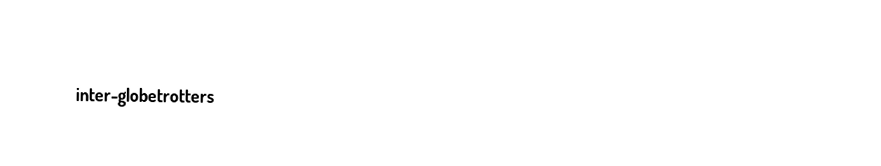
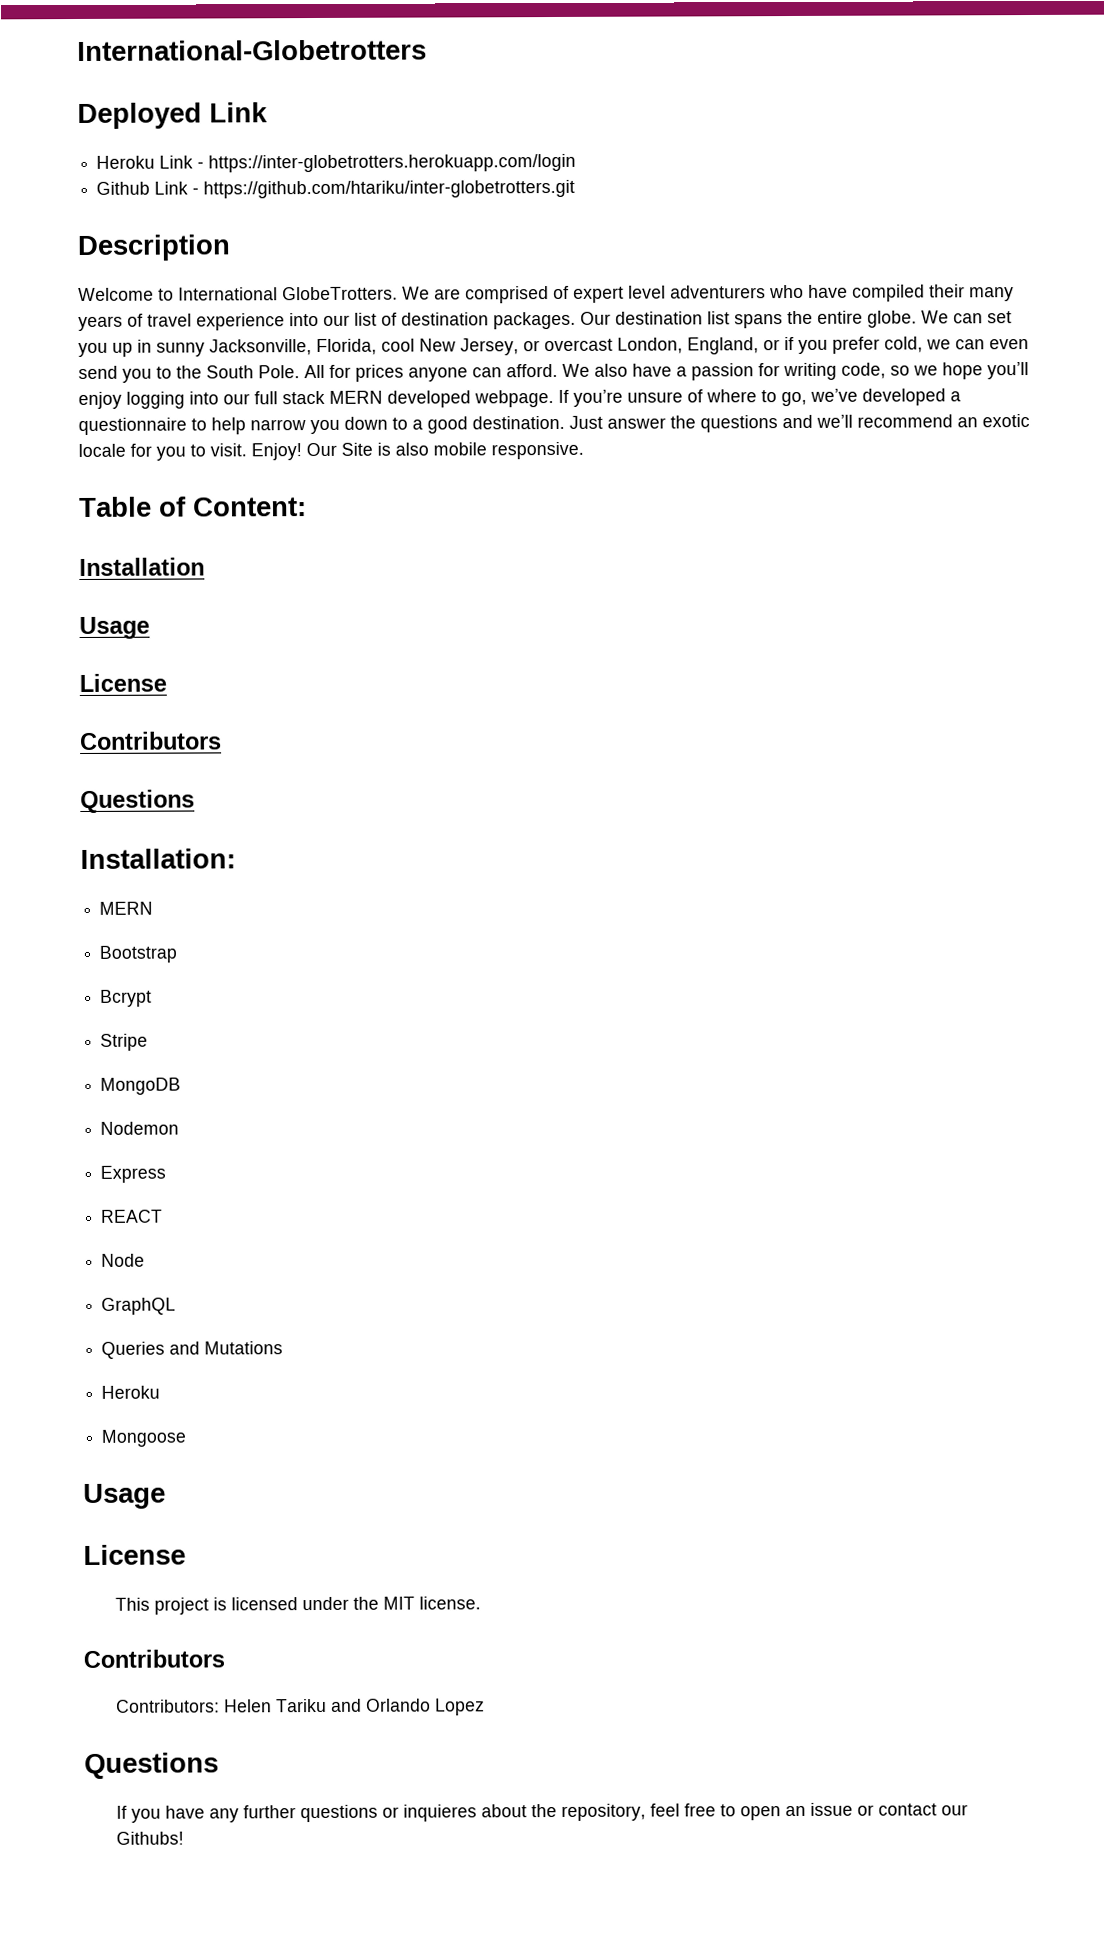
[75,87,214,108] inter-globetrotters -> [77,39,427,61] [77,102,268,129] [96,153,577,173] [96,179,576,199] [77,234,231,261] [78,284,1014,304] [78,310,1012,331] [78,336,1029,357] [78,362,1029,383] [78,388,961,409] [78,414,1030,435] [78,441,584,461] [79,496,307,517] [79,557,205,576] [79,616,150,639] [79,673,167,692] [79,731,222,750] [80,789,195,813] [80,848,236,869] [99,901,154,915] [99,945,178,963] [100,989,153,1007] [100,1033,149,1051] [100,1077,182,1095] [100,1121,180,1135] [100,1165,167,1183] [101,1209,164,1223] [101,1253,146,1267] [101,1297,177,1315] [101,1341,284,1359] [101,1385,161,1399] [101,1429,187,1447] [83,1483,166,1509] [83,1544,186,1565] [114,1596,481,1615] [83,1649,225,1668] [115,1698,485,1716] [84,1752,219,1779] [115,1802,968,1823] [115,1831,184,1845] International-Globetrotters // Deployed Link // Heroku Link - https://inter-globetrotters.herokuapp.com/login // Github Link - https://github.com/htariku/inter-globetrotters.git // Description // Welcome to International GlobeTrotters. We are comprised of expert level adventurers who have compiled their many years of travel experience into our list of destination packages. Our destination list spans the entire globe. We can set you up in sunny Jacksonville, Florida, cool New Jersey, or overcast London, England, or if you prefer cold, we can even send you to the South Pole. All for prices anyone can afford. We also have a passion for writing code, so we hope you’ll enjoy logging into our full stack MERN developed webpage. If you’re unsure of where to go, we’ve developed a questionnaire to help narrow you down to a good destination. Just answer the questions and we’ll recommend an exotic locale for you to visit. Enjoy! Our Site is also mobile responsive. // Table of Content: // Installation // Usage // License // Contributors // Questions // Installation: // MERN // Bootstrap // Bcrypt // Stripe // MongoDB // Nodemon // Express // REACT // Node // GraphQL // Queries and Mutations // Heroku // Mongoose // Usage // License // This project is licensed under the MIT license. // Contributors // Contributors: Helen Tariku and Orlando Lopez // Questions // If you have any further questions or inquieres about the repository, feel free to open an issue or contact our Githubs!

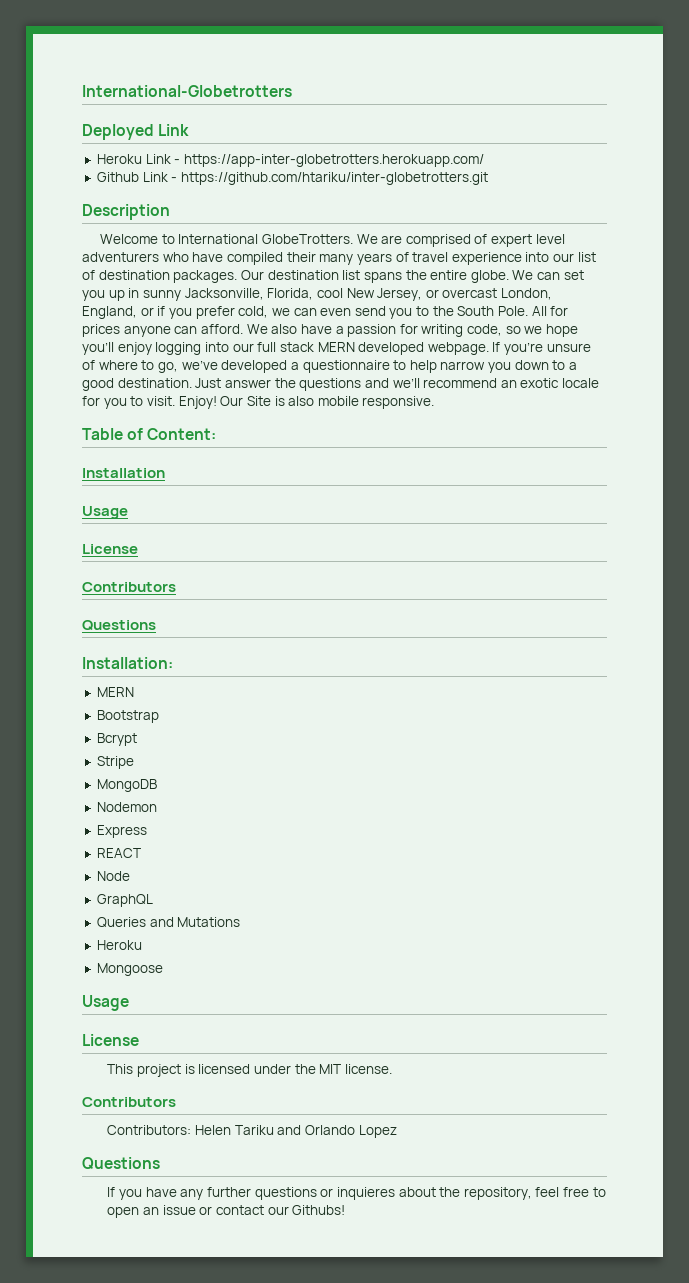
[208,153,577,173] https://inter-globetrotters.herokuapp.com/login -> [183,154,484,167] https://app-inter-globetrotters.herokuapp.com/

